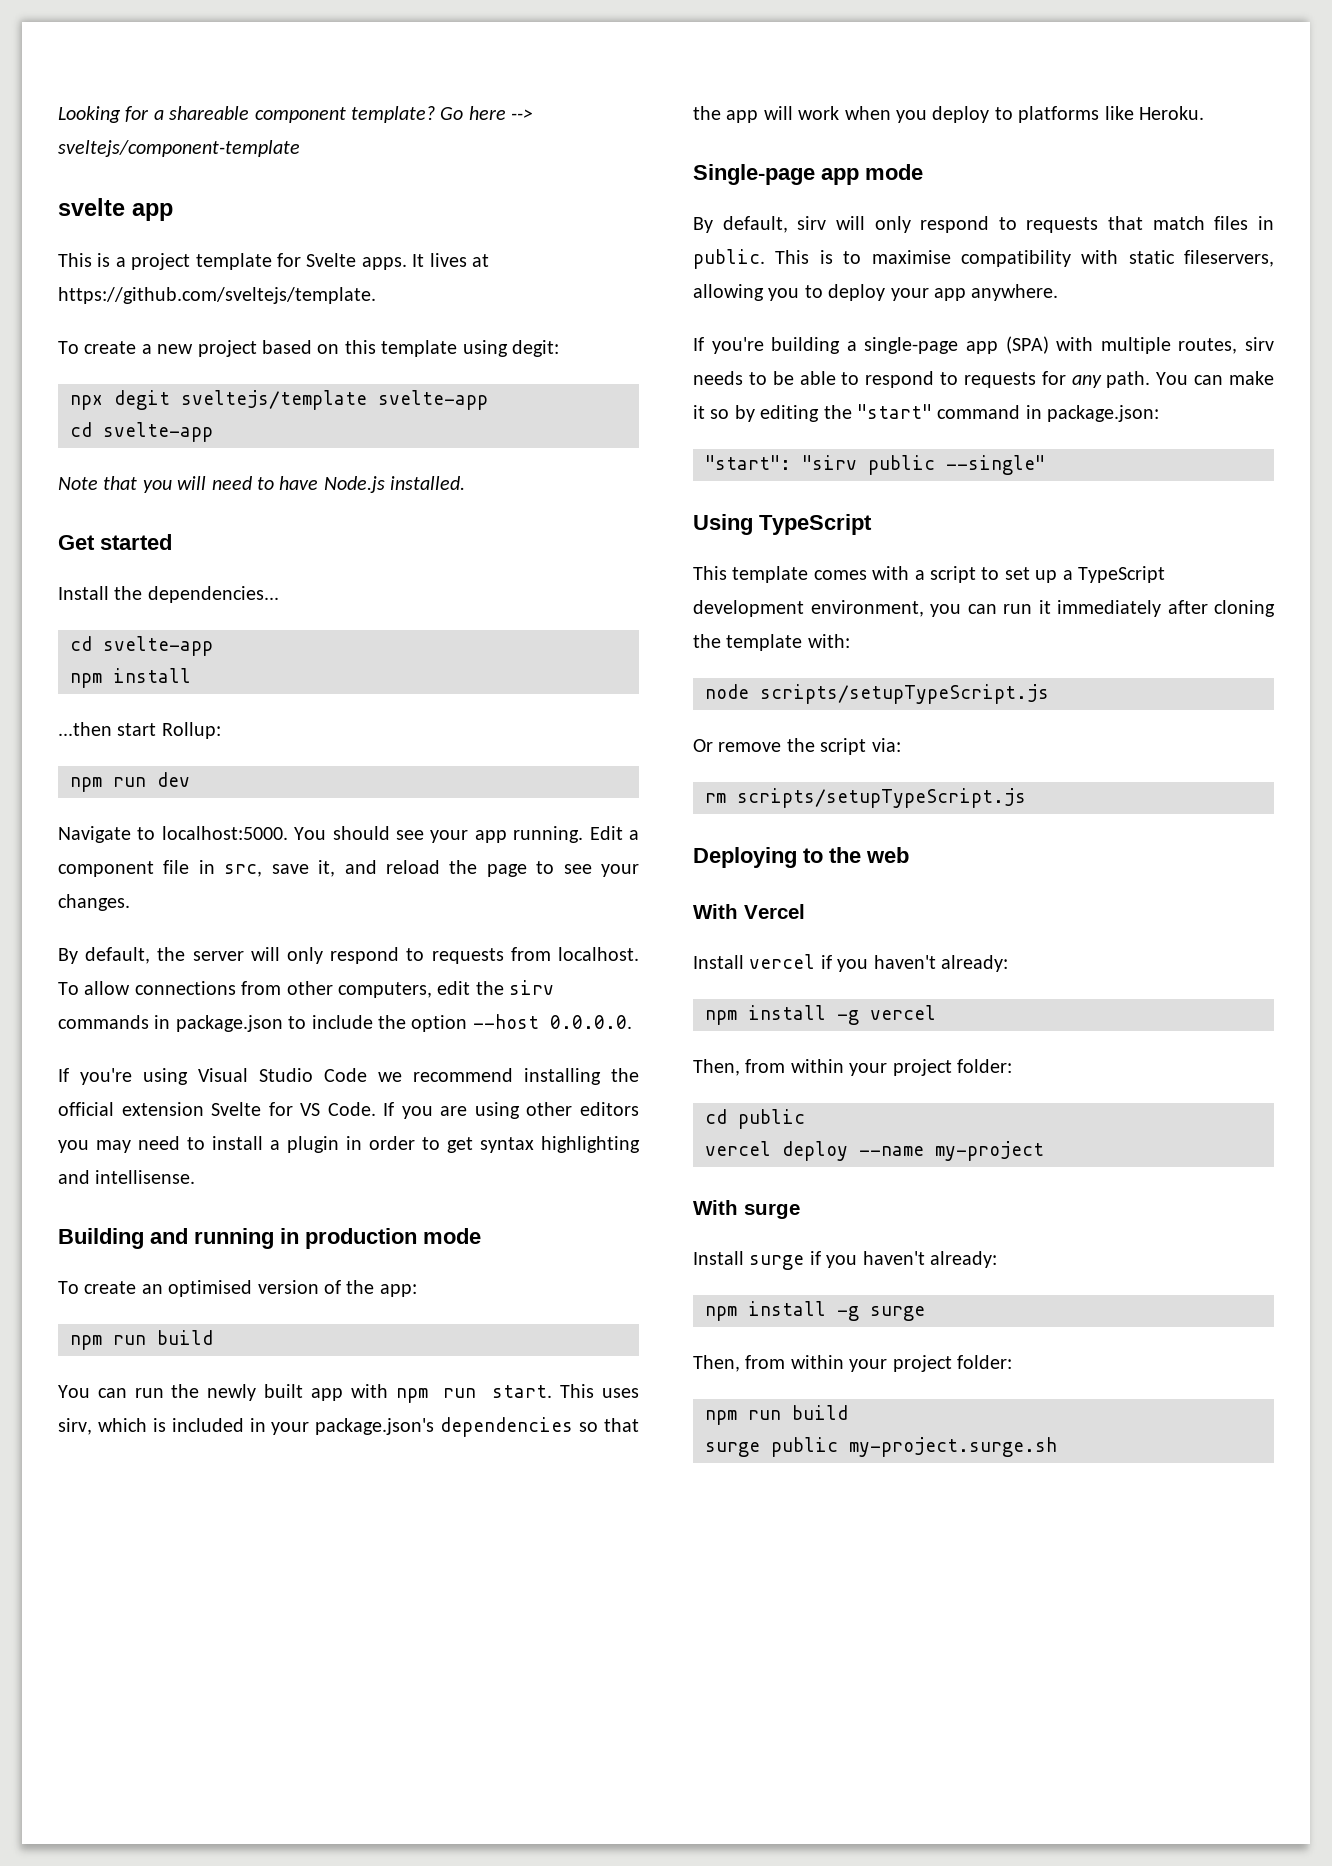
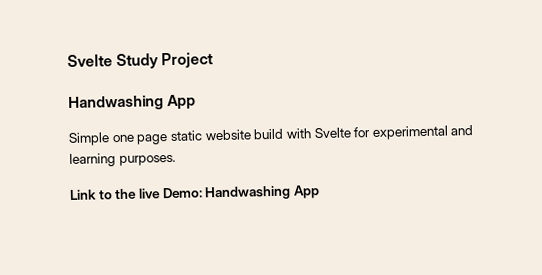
[58,106,534,123] [58,140,300,157] [58,198,173,221] [58,253,489,270] [58,287,376,304] [58,340,559,357] [70,390,488,410] [70,422,213,442] [58,476,466,493] [58,534,172,550] [58,586,279,603] [70,636,213,656] [70,668,191,688] [58,722,221,739] [70,772,190,792] [58,826,639,843] [58,860,640,877] [58,894,130,911] [58,947,639,964] [58,980,555,998] [58,1014,632,1032] [58,1068,639,1085] [58,1102,640,1119] [58,1136,640,1153] [58,1170,196,1184] [58,1228,481,1249] [58,1280,417,1297] [70,1330,213,1350] [58,1384,639,1403] [58,1417,639,1437] [693,106,1204,123] [693,164,923,185] [693,216,1274,233] [693,249,1274,269] [693,284,1059,301] [693,336,1274,354] [693,371,1274,388] [693,404,1160,422] [705,455,1045,475] [693,514,872,535] [693,566,1165,583] [693,600,1275,617] [693,634,850,651] [705,684,1049,704] [693,738,901,755] [705,788,1026,808] [693,847,909,868] [693,904,805,919] [693,954,1008,972] [705,1005,936,1025] [693,1059,1012,1076] [705,1109,805,1129] [705,1141,1044,1161] [693,1200,800,1219] [693,1251,997,1270] [705,1301,925,1321] [693,1355,1012,1372] [705,1405,848,1425] [705,1437,1057,1457] Looking for a shareable component template? Go here --> sveltejs/component-template // svelte app // This is a project template for Svelte apps. It lives at https://github.com/sveltejs/template. // To create a new project based on this template using degit: // npx degit sveltejs/template svelte-app // cd svelte-app // Note that you will need to have Node.js installed. // Get started // Install the dependencies... // cd svelte-app // npm install // ...then start Rollup: // npm run dev // Navigate to localhost:5000. You should see your app running. Edit a component file in src, save it, and reload the page to see your changes. // By default, the server will only respond to requests from localhost. To allow connections from other computers, edit the sirv commands in package.json to include the option --host 0.0.0.0. // If you're using Visual Studio Code we recommend installing the official extension Svelte for VS Code. If you are using other editors you may need to install a plugin in order to get syntax highlighting and intellisense. // Building and running in production mode // To create an optimised version of the app: // npm run build // You can run the newly built app with npm run start. This uses sirv, which is included in your package.json's dependencies so that the app will work when you deploy to platforms like Heroku. // Single-page app mode // By default, sirv will only respond to requests that match files in public. This is to maximise compatibility with static fileservers, allowing you to deploy your app anywhere. // If you're building a single-page app (SPA) with multiple routes, sirv needs to be able to respond to requests for any path. You can make it so by editing the "start" command in package.json: // "start": "sirv public --single" // Using TypeScript // This template comes with a script to set up a TypeScript development environment, you can run it immediately after cloning the template with: // node scripts/setupTypeScript.js // Or remove the script via: // rm scripts/setupTypeScript.js // Deploying to the web // With Vercel // Install vercel if you haven't already: // npm install -g vercel // Then, from within your project folder: // cd public // vercel deploy --name my-project // With surge // Install surge if you haven't already: // npm install -g surge // Then, from within your project folder: // npm run build // surge public my-project.surge.sh -> [67,52,215,70] [68,94,197,111] [68,124,474,146] [69,153,176,167] [69,185,320,201] Svelte Study Project // Handwashing App // Simple one page static website build with Svelte for experimental and learning purposes. // Link to the live Demo: Handwashing App

